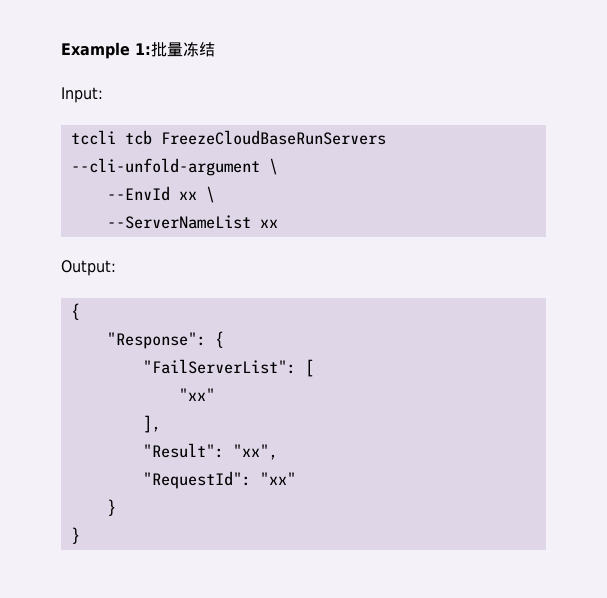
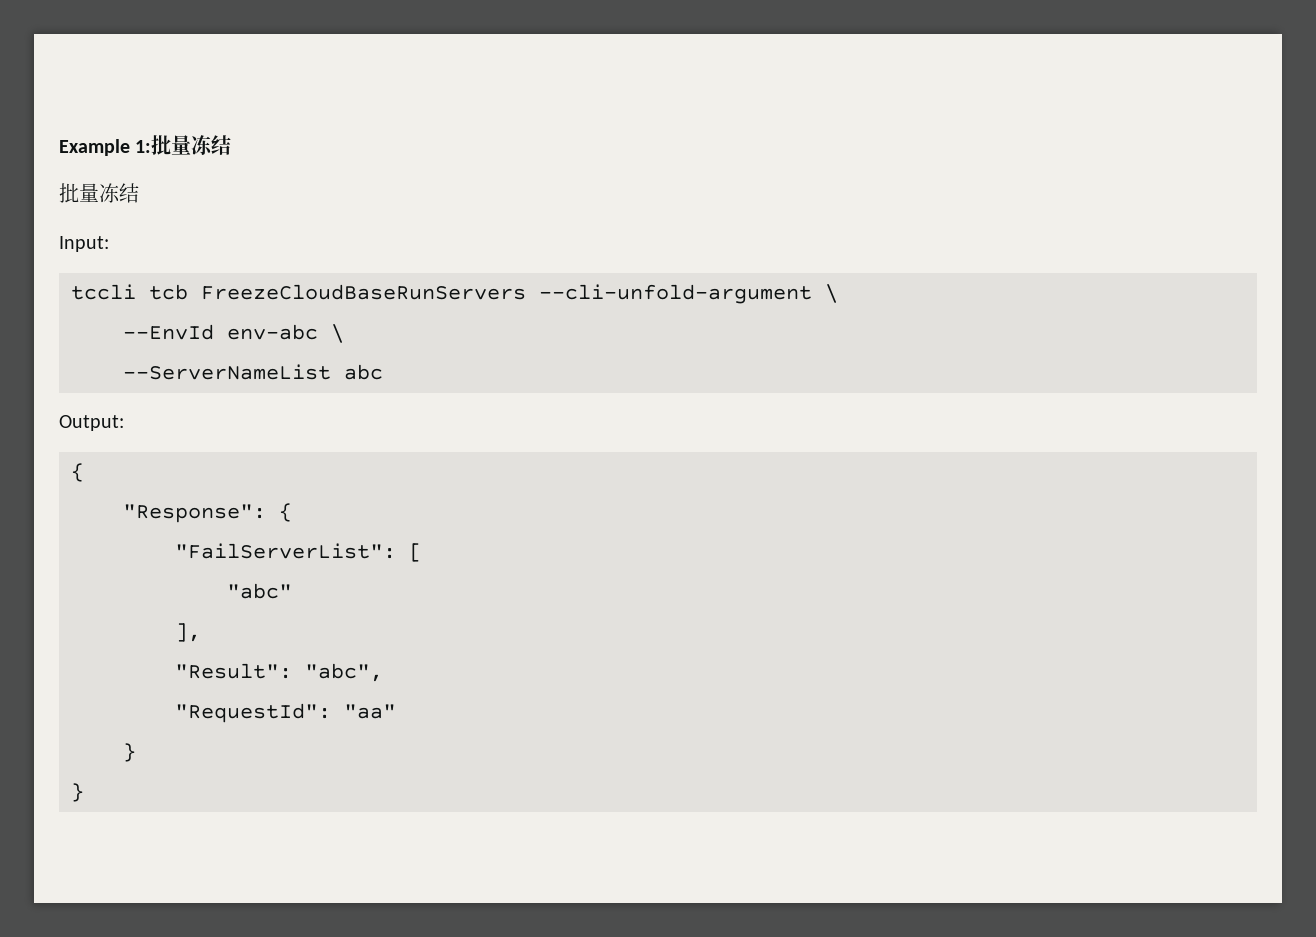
(215, 49) none -> [59,183,139,203] // 批量冻结
[178,191,197,200] xx -> [227,324,318,340] env-abc
[259,219,278,228] xx -> [344,364,383,380] abc
[178,388,215,401] "xx" -> [227,583,292,599] "abc"
[232,444,278,460] "xx", -> [305,663,383,682] "abc",
[259,472,296,485] "xx" -> [344,704,396,719] "aa"

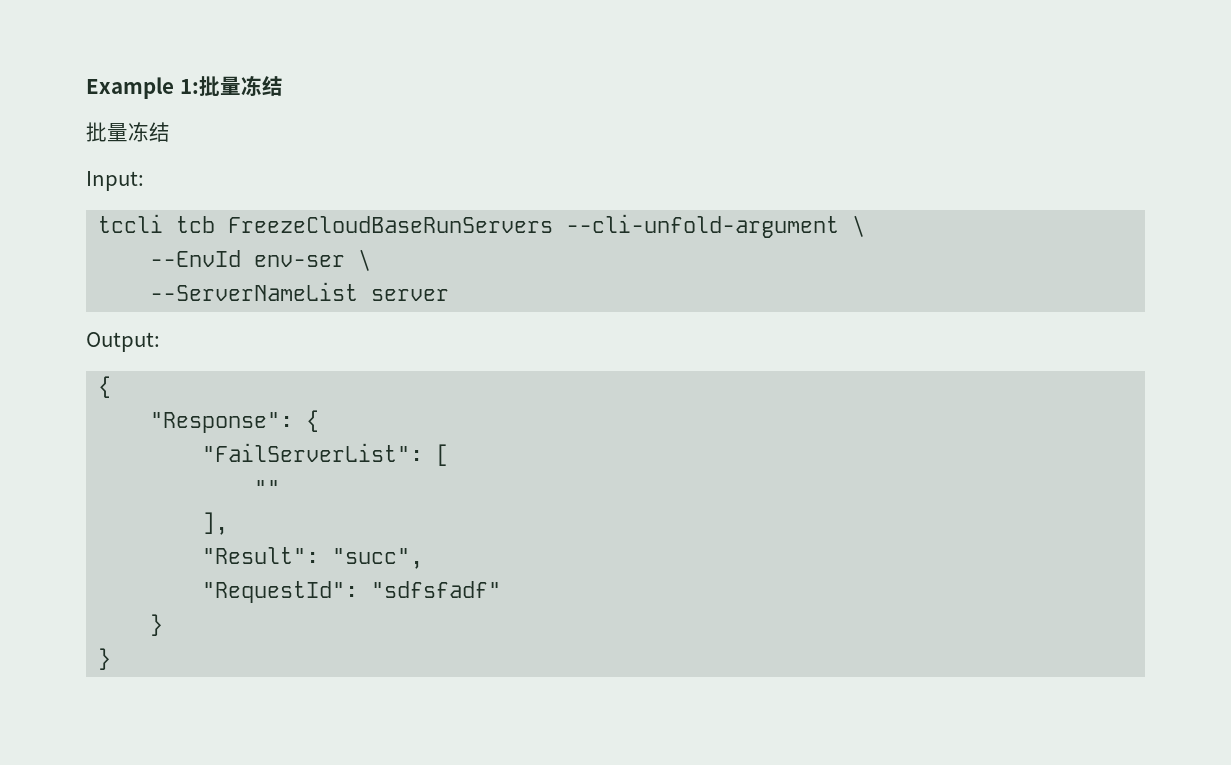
[227,324,318,340] env-abc -> [254,255,346,267] env-ser
[344,364,383,380] abc -> [371,289,450,301] server
[227,583,292,599] "abc" -> [254,480,281,496] ""
[305,663,383,682] "abc", -> [332,548,424,569] "succ",
[344,704,396,719] "aa" -> [371,581,502,598] "sdfsfadf"

